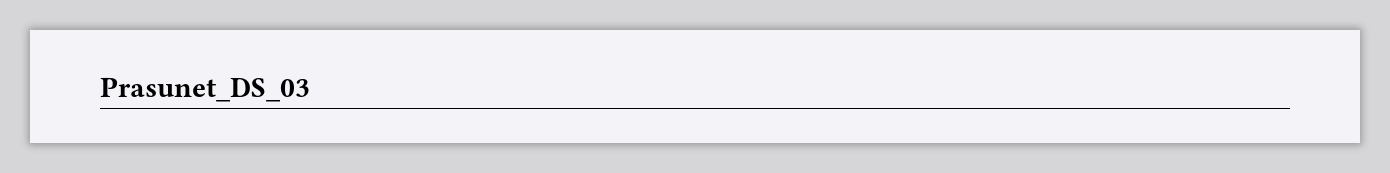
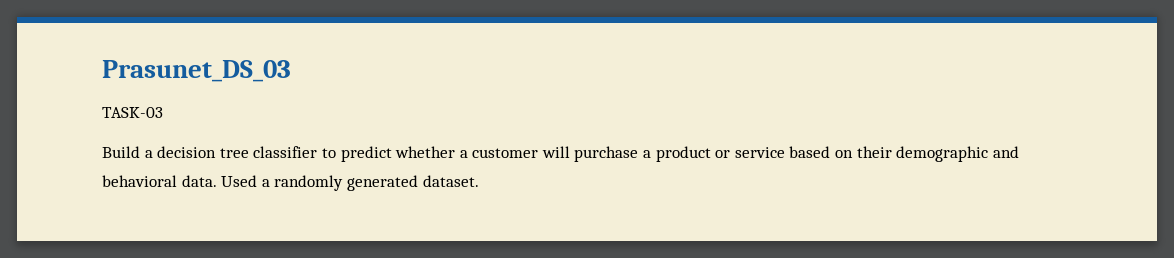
(310, 89) none -> [102,107,163,118] [102,146,1019,162] [102,175,479,191] // TASK-03 // Build a decision tree classifier to predict whether a customer will purchase a product or service based on their demographic and behavioral data. Used a randomly generated dataset.

